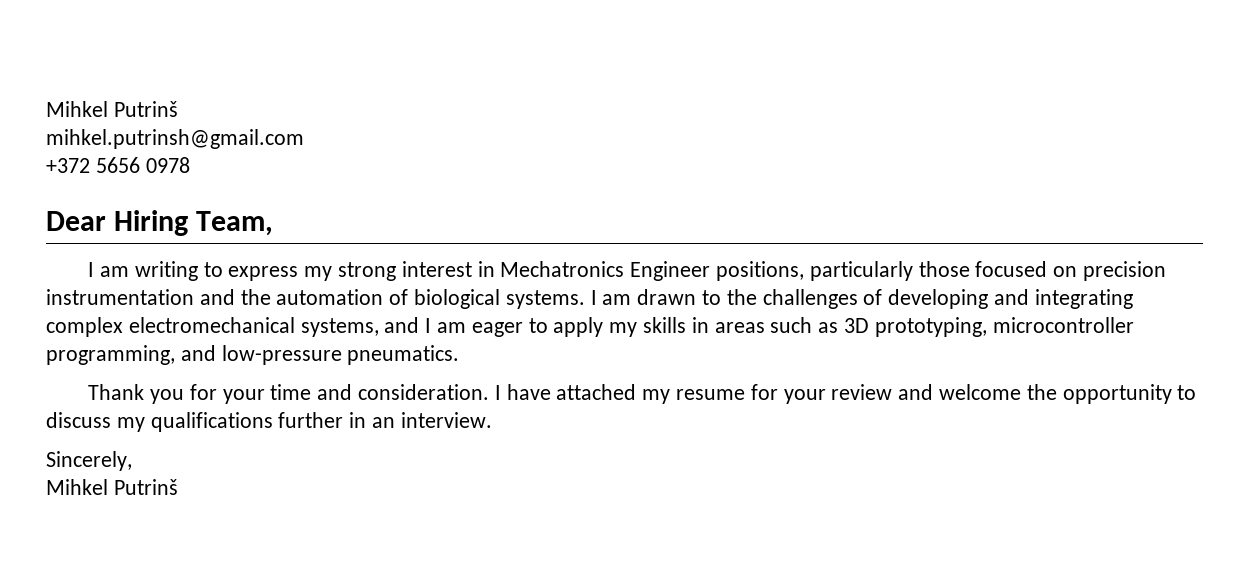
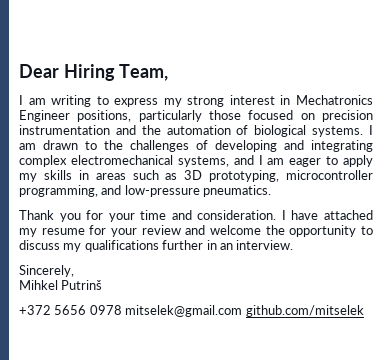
[46,101,178,117] [46,129,304,149] [46,157,190,173] Mihkel Putrinš // mihkel.putrinsh@gmail.com // +372 5656 0978 // -> (19, 71) none
(178, 487) none -> [19,305,364,317] // +372 5656 0978 mitselek@gmail.com github.com/mitselek

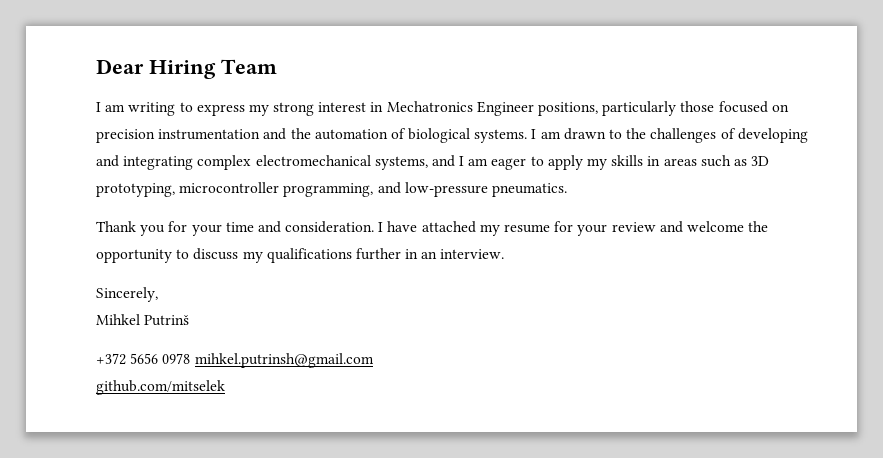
[119,64,169,81] Team, -> [221,59,277,74] Team
[125,305,243,317] mitselek@gmail.com -> [194,353,374,368] mihkel.putrinsh@gmail.com //

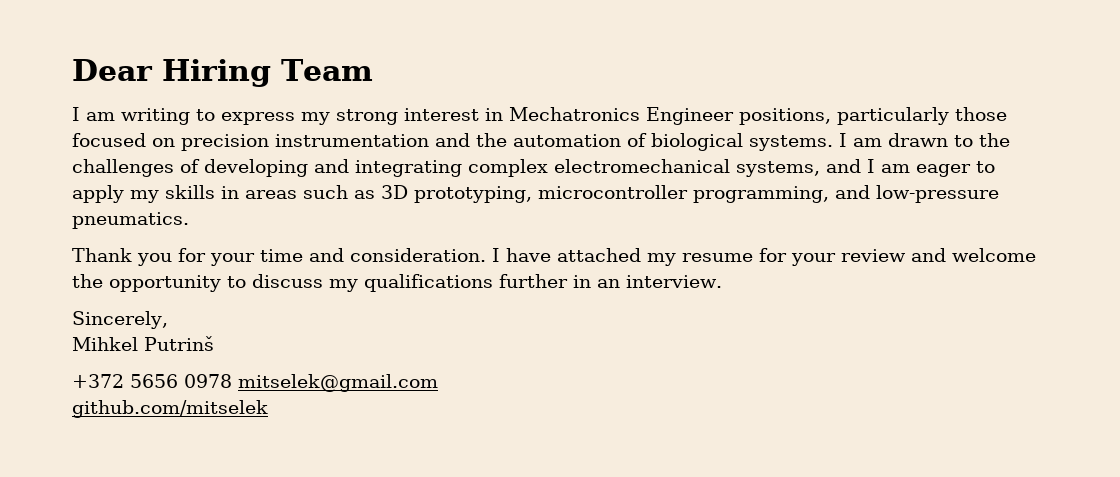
[194,353,374,368] mihkel.putrinsh@gmail.com -> [238,374,438,392] mitselek@gmail.com

